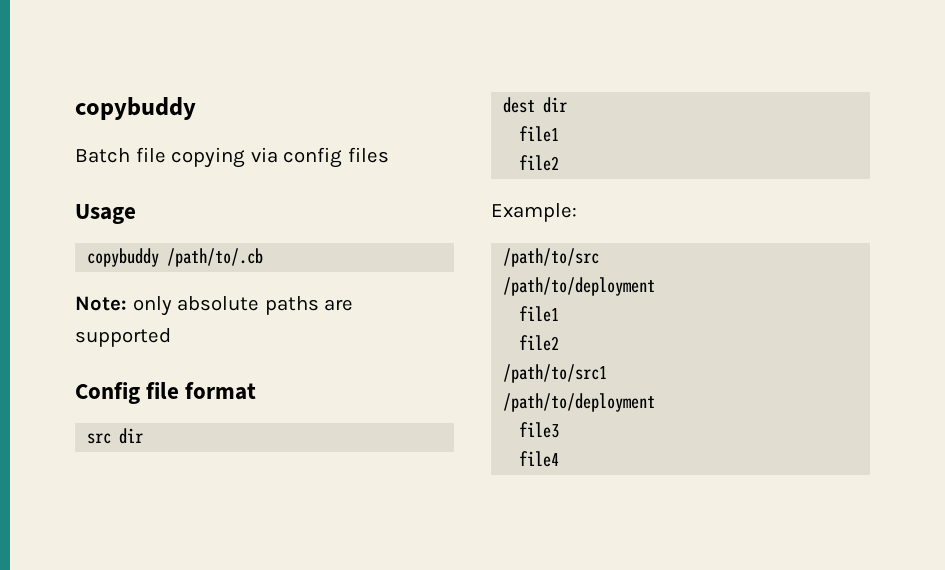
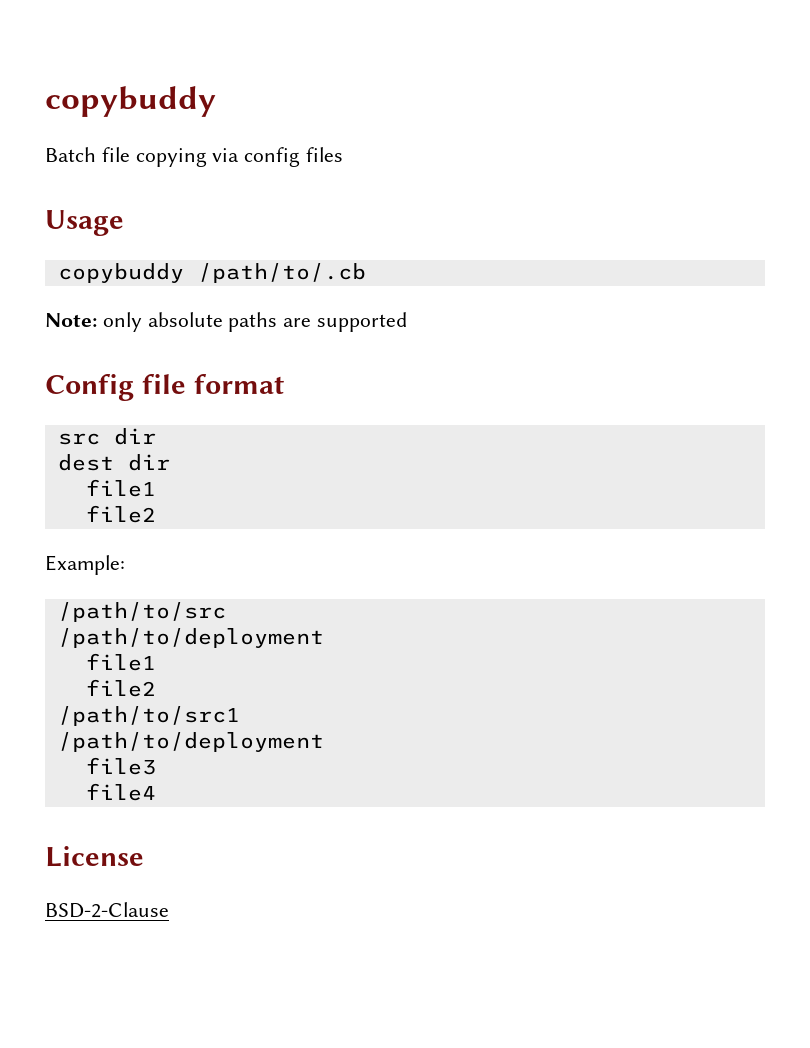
(560, 459) none -> [45,846,144,867] [45,902,169,918] // License // BSD-2-Clause

